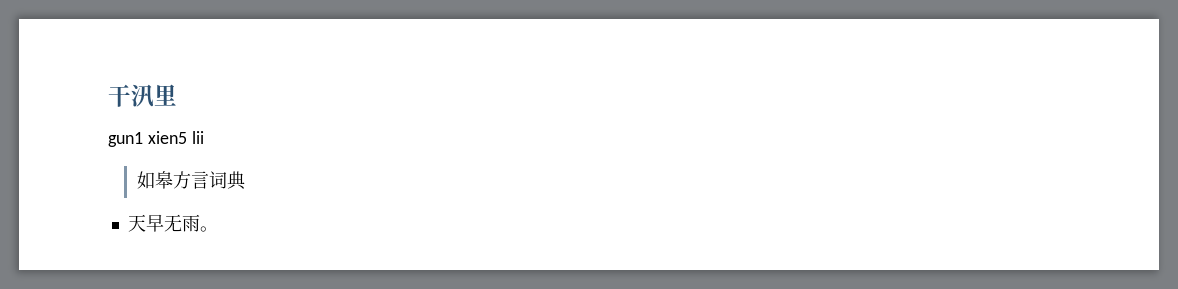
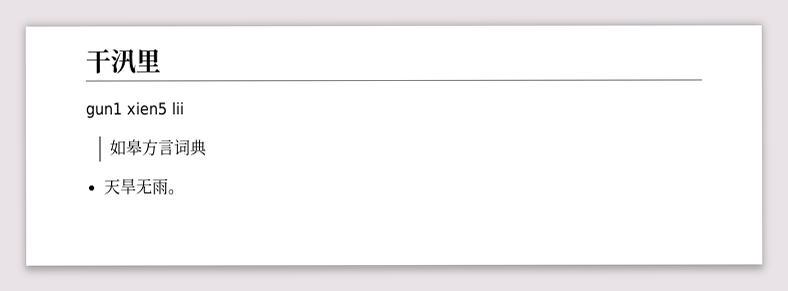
[145,214,164,232] 早 -> [119,178,137,195] 旱

